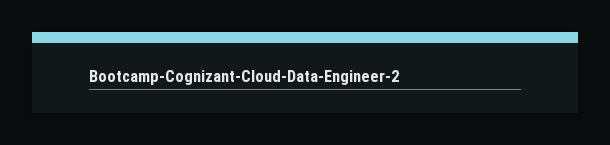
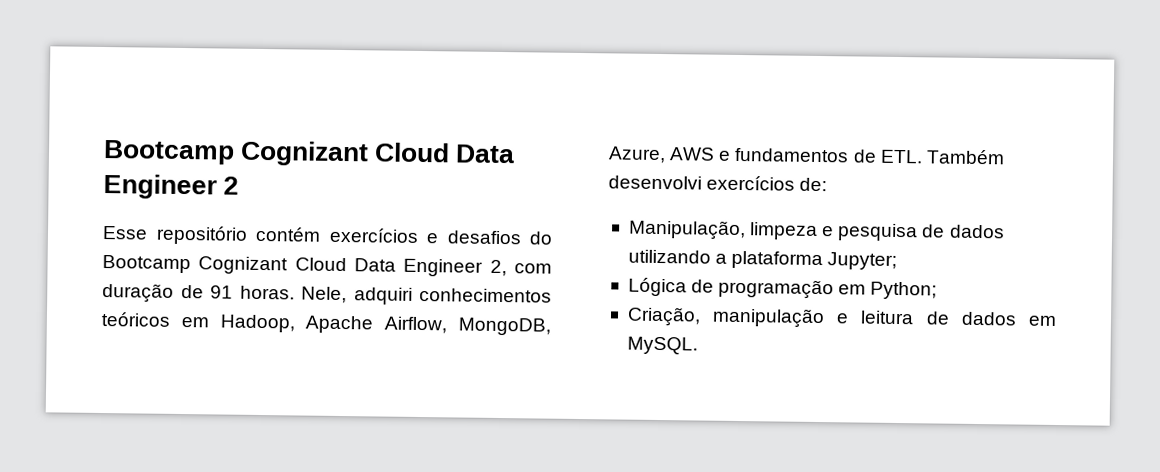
[89,70,399,85] Bootcamp-Cognizant-Cloud-Data-Engineer-2 -> [103,140,516,167] [103,174,240,200] [102,225,553,245] [102,255,552,277] [102,283,552,305] [101,311,551,336] [608,146,1005,165] [608,175,828,192] [627,219,1005,242] [627,249,898,270] [627,277,938,300] [626,306,1057,329] [626,336,698,355] Bootcamp Cognizant Cloud Data Engineer 2 // Esse repositório contém exercícios e desafios do Bootcamp Cognizant Cloud Data Engineer 2, com duração de 91 horas. Nele, adquiri conhecimentos teóricos em Hadoop, Apache Airflow, MongoDB, Azure, AWS e fundamentos de ETL. Também desenvolvi exercícios de: // Manipulação, limpeza e pesquisa de dados utilizando a plataforma Jupyter; // Lógica de programação em Python; // Criação, manipulação e leitura de dados em MySQL.

